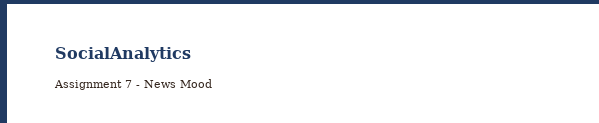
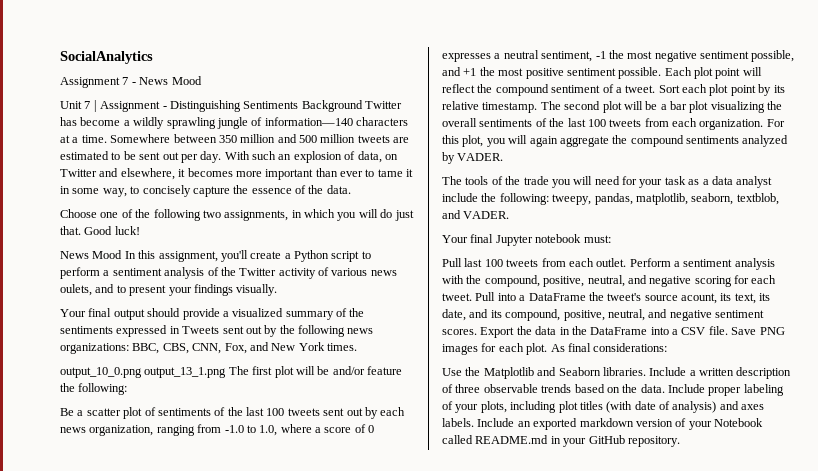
(212, 83) none -> [60,100,402,112] [60,117,408,129] [60,134,410,143] [60,151,398,163] [60,168,414,180] [60,185,351,197] [60,209,414,221] [60,226,140,235] [60,250,371,262] [60,267,397,279] [60,284,278,296] [60,308,365,320] [60,325,374,337] [60,342,357,354] [60,366,402,378] [60,383,128,395] [60,407,406,419] [60,424,375,436] [442,50,795,62] [442,67,762,79] [442,84,785,96] [442,101,783,113] [442,118,785,130] [442,135,789,147] [442,152,504,164] [442,176,773,188] [442,193,779,205] [442,210,510,219] [442,234,611,246] [442,258,775,270] [442,275,777,287] [442,292,771,304] [442,309,764,321] [442,326,785,338] [442,343,668,355] [442,367,792,379] [442,384,784,396] [442,401,765,413] [442,418,763,430] [442,435,680,447] // Unit 7 | Assignment - Distinguishing Sentiments Background Twitter has become a wildly sprawling jungle of information—140 characters at a time. Somewhere between 350 million and 500 million tweets are estimated to be sent out per day. With such an explosion of data, on Twitter and elsewhere, it becomes more important than ever to tame it in some way, to concisely capture the essence of the data. // Choose one of the following two assignments, in which you will do just that. Good luck! // News Mood In this assignment, you'll create a Python script to perform a sentiment analysis of the Twitter activity of various news oulets, and to present your findings visually. // Your final output should provide a visualized summary of the sentiments expressed in Tweets sent out by the following news organizations: BBC, CBS, CNN, Fox, and New York times. // output_10_0.png output_13_1.png The first plot will be and/or feature the following: // Be a scatter plot of sentiments of the last 100 tweets sent out by each news organization, ranging from -1.0 to 1.0, where a score of 0 expresses a neutral sentiment, -1 the most negative sentiment possible, and +1 the most positive sentiment possible. Each plot point will reflect the compound sentiment of a tweet. Sort each plot point by its relative timestamp. The second plot will be a bar plot visualizing the overall sentiments of the last 100 tweets from each organization. For this plot, you will again aggregate the compound sentiments analyzed by VADER. // The tools of the trade you will need for your task as a data analyst include the following: tweepy, pandas, matplotlib, seaborn, textblob, and VADER. // Your final Jupyter notebook must: // Pull last 100 tweets from each outlet. Perform a sentiment analysis with the compound, positive, neutral, and negative scoring for each tweet. Pull into a DataFrame the tweet's source acount, its text, its date, and its compound, positive, neutral, and negative sentiment scores. Export the data in the DataFrame into a CSV file. Save PNG images for each plot. As final considerations: // Use the Matplotlib and Seaborn libraries. Include a written description of three observable trends based on the data. Include proper labeling of your plots, including plot titles (with date of analysis) and axes labels. Include an exported markdown version of your Notebook called README.md in your GitHub repository.

